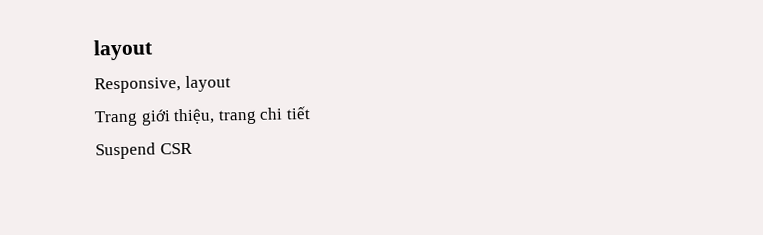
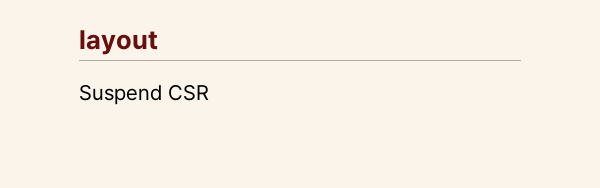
[93,39,154,61] [94,75,231,94] [94,106,311,127] layout // Responsive, layout // Trang giới thiệu, trang chi tiết -> [79,30,158,55] layout

